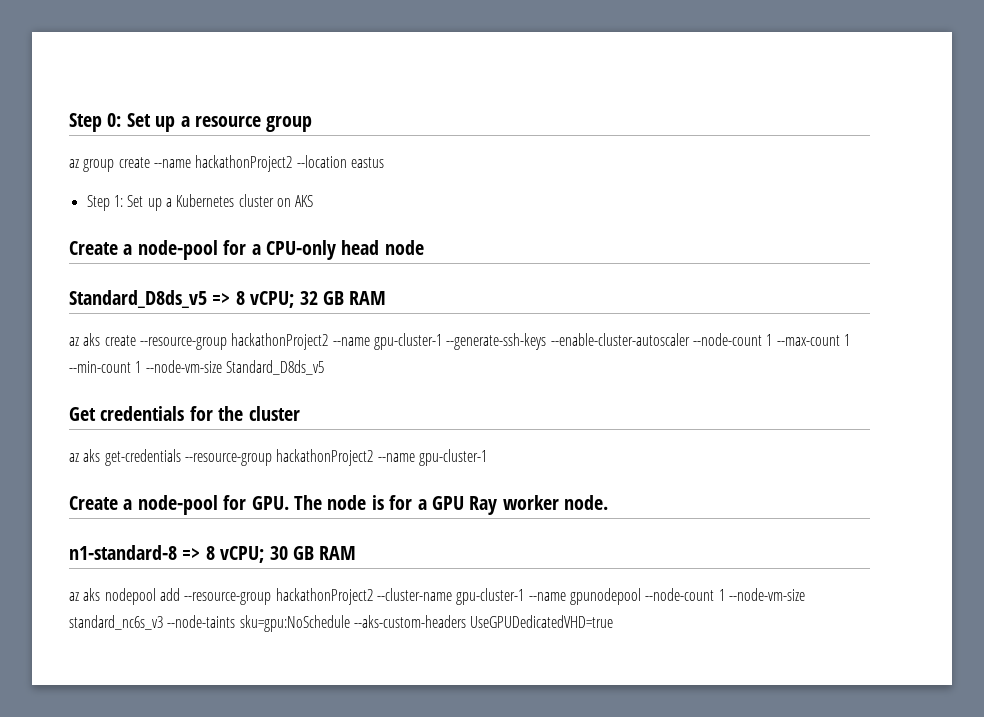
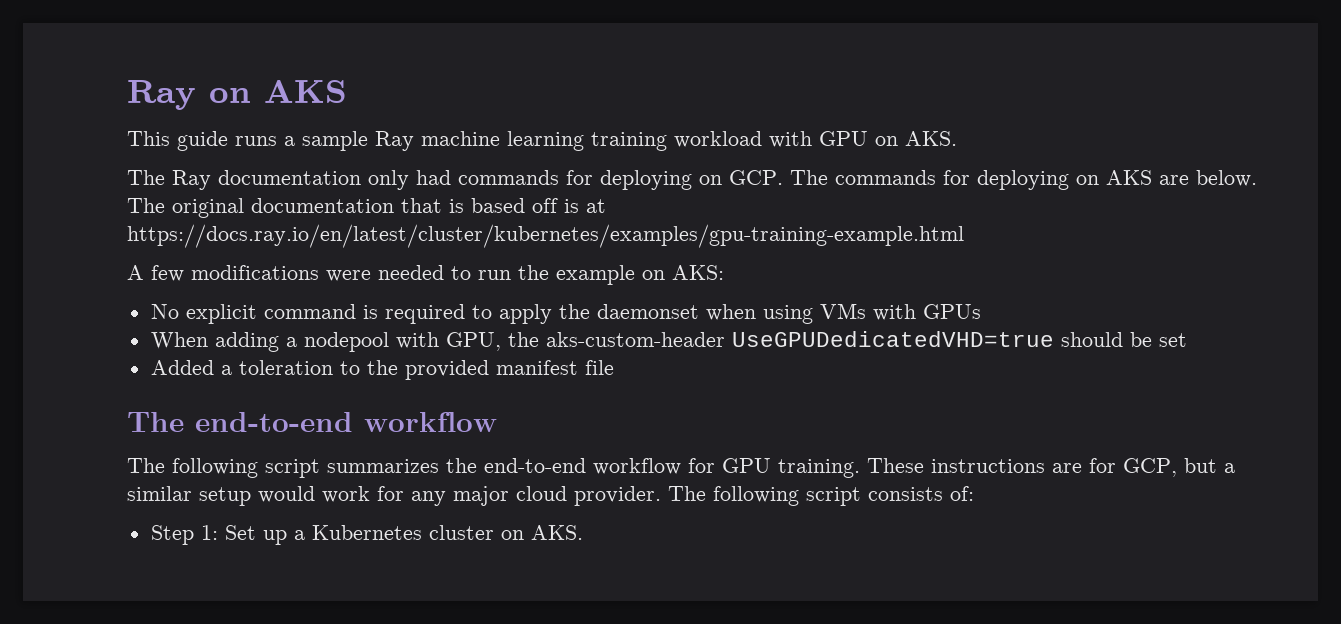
[69,113,313,132] [69,155,384,172] Step 0: Set up a resource group // az group create --name hackathonProject2 --location eastus -> [127,80,347,110] [127,131,957,151] [127,170,1257,190] [127,198,606,218] [127,224,964,248] [127,265,724,285] [150,303,981,324] [150,331,1187,352] [150,360,614,380] [127,412,497,432] [127,458,1235,478] [127,486,974,506] Ray on AKS // This guide runs a sample Ray machine learning training workload with GPU on AKS. // The Ray documentation only had commands for deploying on GCP. The commands for deploying on AKS are below. The original documentation that is based off is at https://docs.ray.io/en/latest/cluster/kubernetes/examples/gpu-training-example.html // A few modifications were needed to run the example on AKS: // No explicit command is required to apply the daemonset when using VMs with GPUs // When adding a nodepool with GPU, the aks-custom-header UseGPUDedicatedVHD=true should be set // Added a toleration to the provided manifest file // The end-to-end workflow // The following script summarizes the end-to-end workflow for GPU training. These instructions are for GCP, but a similar setup would work for any major cloud provider. The following script consists of:
[295,195,314,207] [69,240,424,260] [69,290,387,308] [69,333,850,350] [69,360,324,375] [69,406,300,421] [69,449,487,466] [69,495,609,515] [69,545,357,563] [69,588,805,605] [69,615,614,632] AKS // Create a node-pool for a CPU-only head node // Standard_D8ds_v5 => 8 vCPU; 32 GB RAM // az aks create --resource-group hackathonProject2 --name gpu-cluster-1 --generate-ssh-keys --enable-cluster-autoscaler --node-count 1 --max-count 1 --min-count 1 --node-vm-size Standard_D8ds_v5 // Get credentials for the cluster // az aks get-credentials --resource-group hackathonProject2 --name gpu-cluster-1 // Create a node-pool for GPU. The node is for a GPU Ray worker node. // n1-standard-8 => 8 vCPU; 30 GB RAM // az aks nodepool add --resource-group hackathonProject2 --cluster-name gpu-cluster-1 --name gpunodepool --node-count 1 --node-vm-size standard_nc6s_v3 --node-taints sku=gpu:NoSchedule --aks-custom-headers UseGPUDedicatedVHD=true -> [530,525,583,540] AKS.

